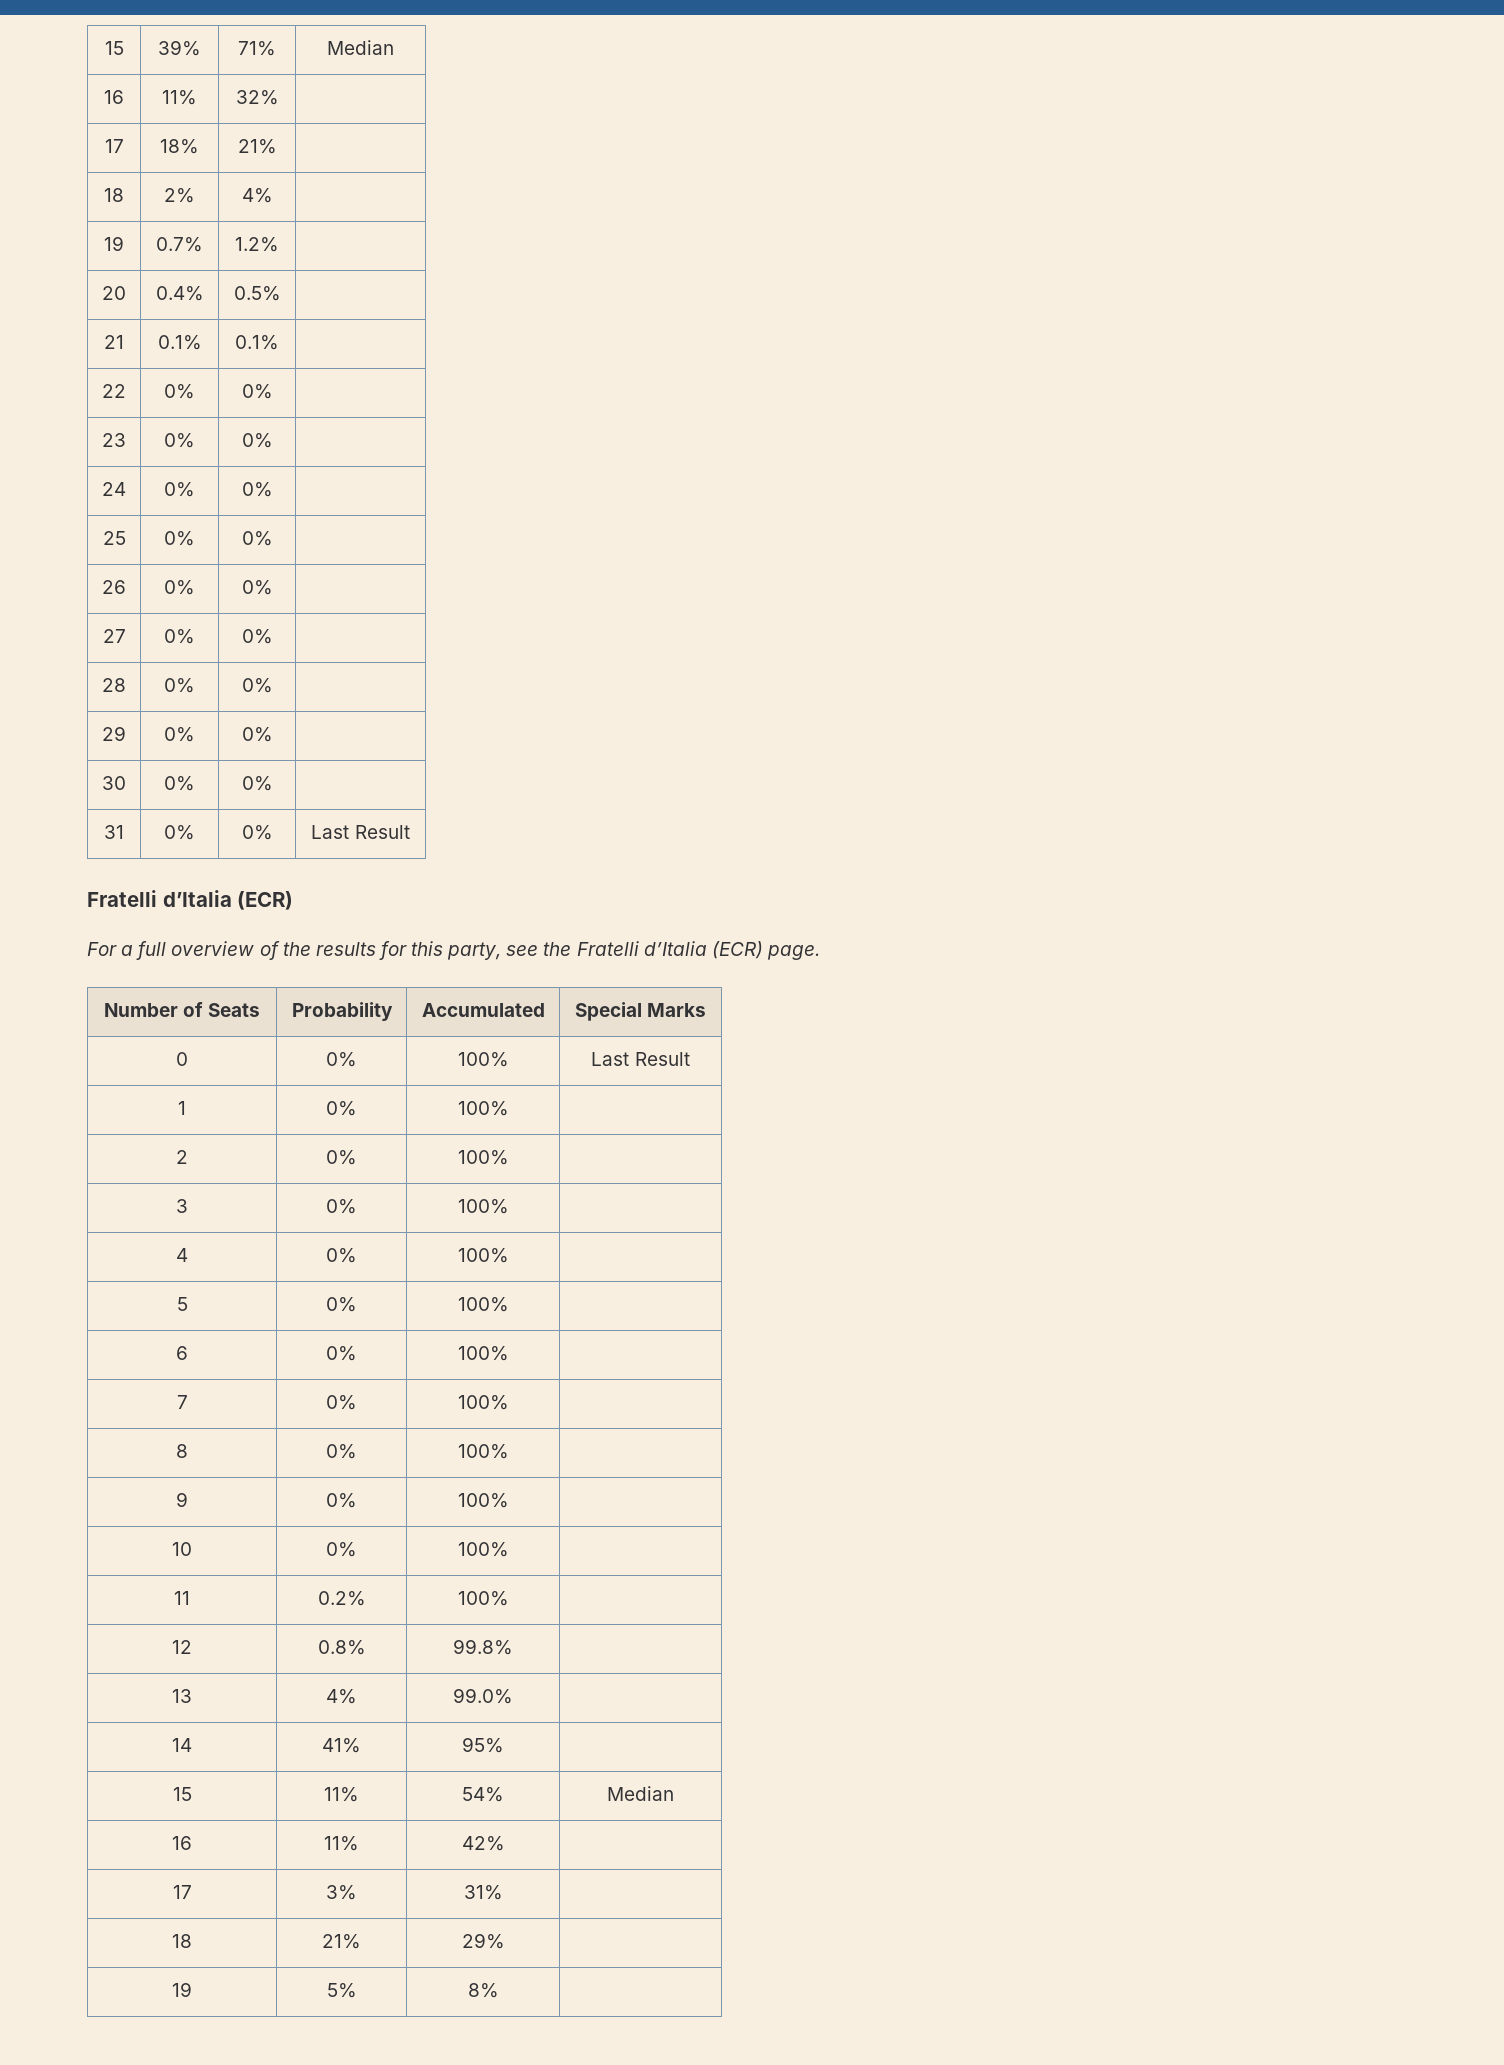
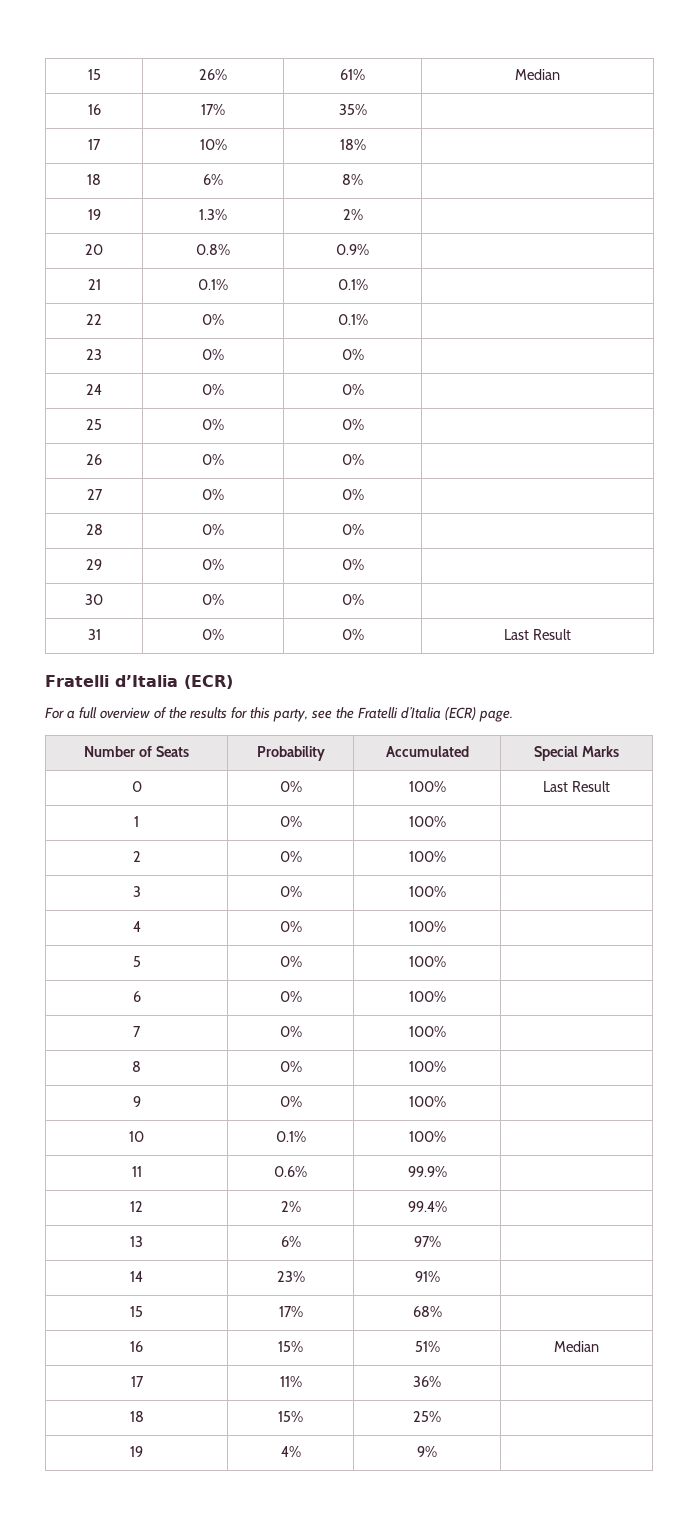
[104,41,124,55] [158,40,201,56] [238,41,276,56] [327,40,394,55] [104,90,124,104] [162,90,197,105] [235,90,279,105] [104,139,124,153] 15 | 39% | 71% | Median // 16 | 11% | 32% | // 17 -> [87,69,101,80] [199,69,227,80] [340,69,365,80] [515,69,560,80] [87,104,101,115] [201,104,225,115] [338,104,367,115] [88,139,101,150] [199,139,227,150] 15 | 26% | 61% | Median // 16 | 17% | 35% | // 17 | 10%
[237,139,277,154] [104,188,124,202] [164,188,195,203] [241,188,273,203] [104,236,124,251] [156,237,203,252] [235,237,279,252] | 21% | // 18 | 2% | 4% | // 19 | 0.7% | 1.2% -> [87,174,101,185] [203,174,223,185] [342,174,363,185] [87,209,101,220] [199,209,227,220] [342,209,363,220] | // 18 | 6% | 8% | // 19 | 1.3% | 2%
[155,286,204,301] [233,286,281,301] 0.4% | 0.5% -> [196,244,230,255] [336,244,369,255] 0.8% | 0.9%
[241,384,273,399] 0% -> [337,314,368,325] 0.1%
[326,1542,357,1557] 0% -> [275,1131,306,1142] 0.1%
[317,1591,366,1606] [457,1591,509,1606] 0.2% | 100% -> [274,1166,307,1177] [407,1166,447,1177] 0.6% | 99.9%
[317,1640,366,1655] [453,1639,513,1655] 0.8% | 99.8% -> [280,1201,301,1212] [407,1201,447,1212] 2% | 99.4%
[326,1689,357,1704] [453,1688,513,1704] 4% | 99.0% -> [280,1236,301,1247] [413,1236,441,1247] 6% | 97%
[322,1738,361,1753] [462,1737,504,1753] [172,1787,192,1801] [324,1787,359,1802] [462,1787,504,1802] [607,1786,674,1801] [172,1836,192,1850] [324,1836,359,1851] [461,1836,505,1851] [172,1885,192,1899] [326,1885,357,1900] [463,1885,503,1900] [172,1934,192,1948] [322,1934,361,1949] [461,1933,505,1949] [172,1982,192,1997] [326,1983,357,1998] [467,1983,499,1998] 41% | 95% | // 15 | 11% | 54% | Median // 16 | 11% | 42% | // 17 | 3% | 31% | // 18 | 21% | 29% | // 19 | 5% | 8% -> [276,1271,305,1282] [414,1271,440,1282] [130,1306,143,1317] [278,1306,303,1317] [412,1306,442,1317] [130,1341,143,1352] [278,1341,303,1352] [414,1341,440,1352] [554,1341,599,1352] [130,1376,144,1387] [279,1376,302,1387] [413,1376,441,1387] [129,1411,144,1422] [278,1411,303,1422] [413,1411,441,1422] [130,1446,143,1457] [280,1446,301,1457] [417,1446,437,1457] 23% | 91% | // 15 | 17% | 68% | // 16 | 15% | 51% | Median // 17 | 11% | 36% | // 18 | 15% | 25% | // 19 | 4% | 9%

